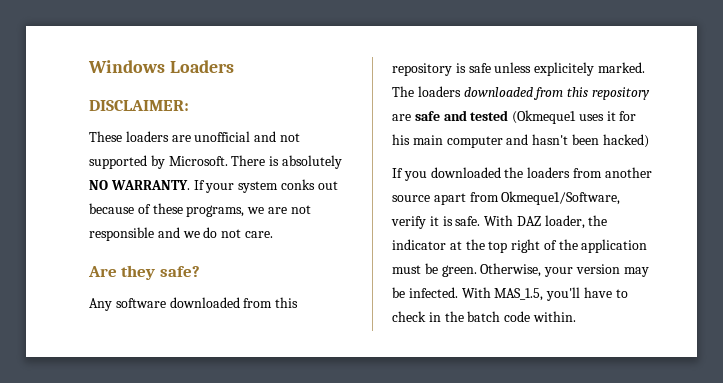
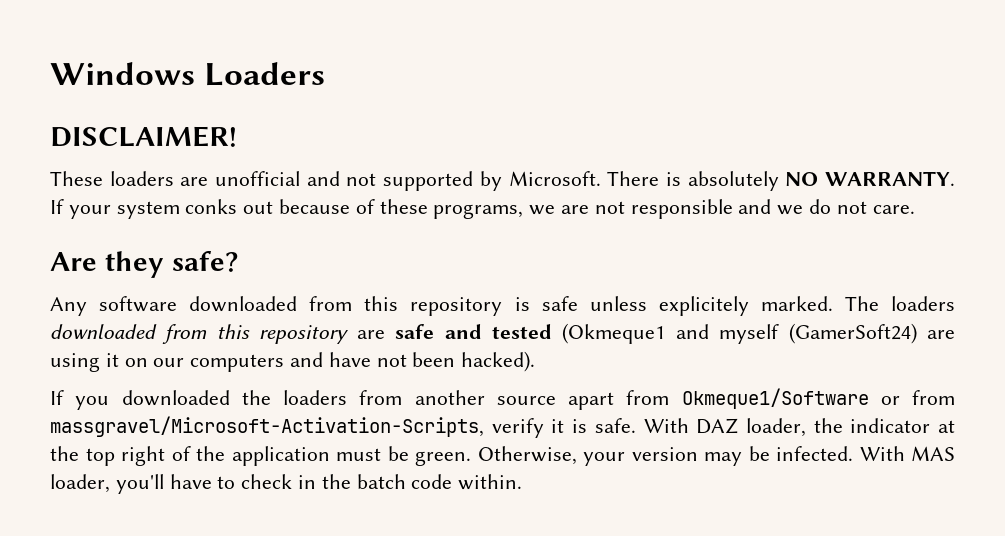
[89,100,189,111] DISCLAIMER: -> [50,126,237,147] DISCLAIMER!
[578,111,637,121] [392,134,649,148] uses it for his main computer and hasn't been hacked) -> [675,323,955,344] [50,351,536,372] and myself (GamerSoft24) are using it on our computers and have not been hacked).
[501,191,621,205] Okmeque1/Software, -> [681,388,955,409] [50,416,484,437] Okmeque1/Software or from massgravel/Microsoft-Activation-Scripts,
[494,288,544,301] MAS_1.5, -> [911,446,955,461] [50,474,110,493] MAS loader,

